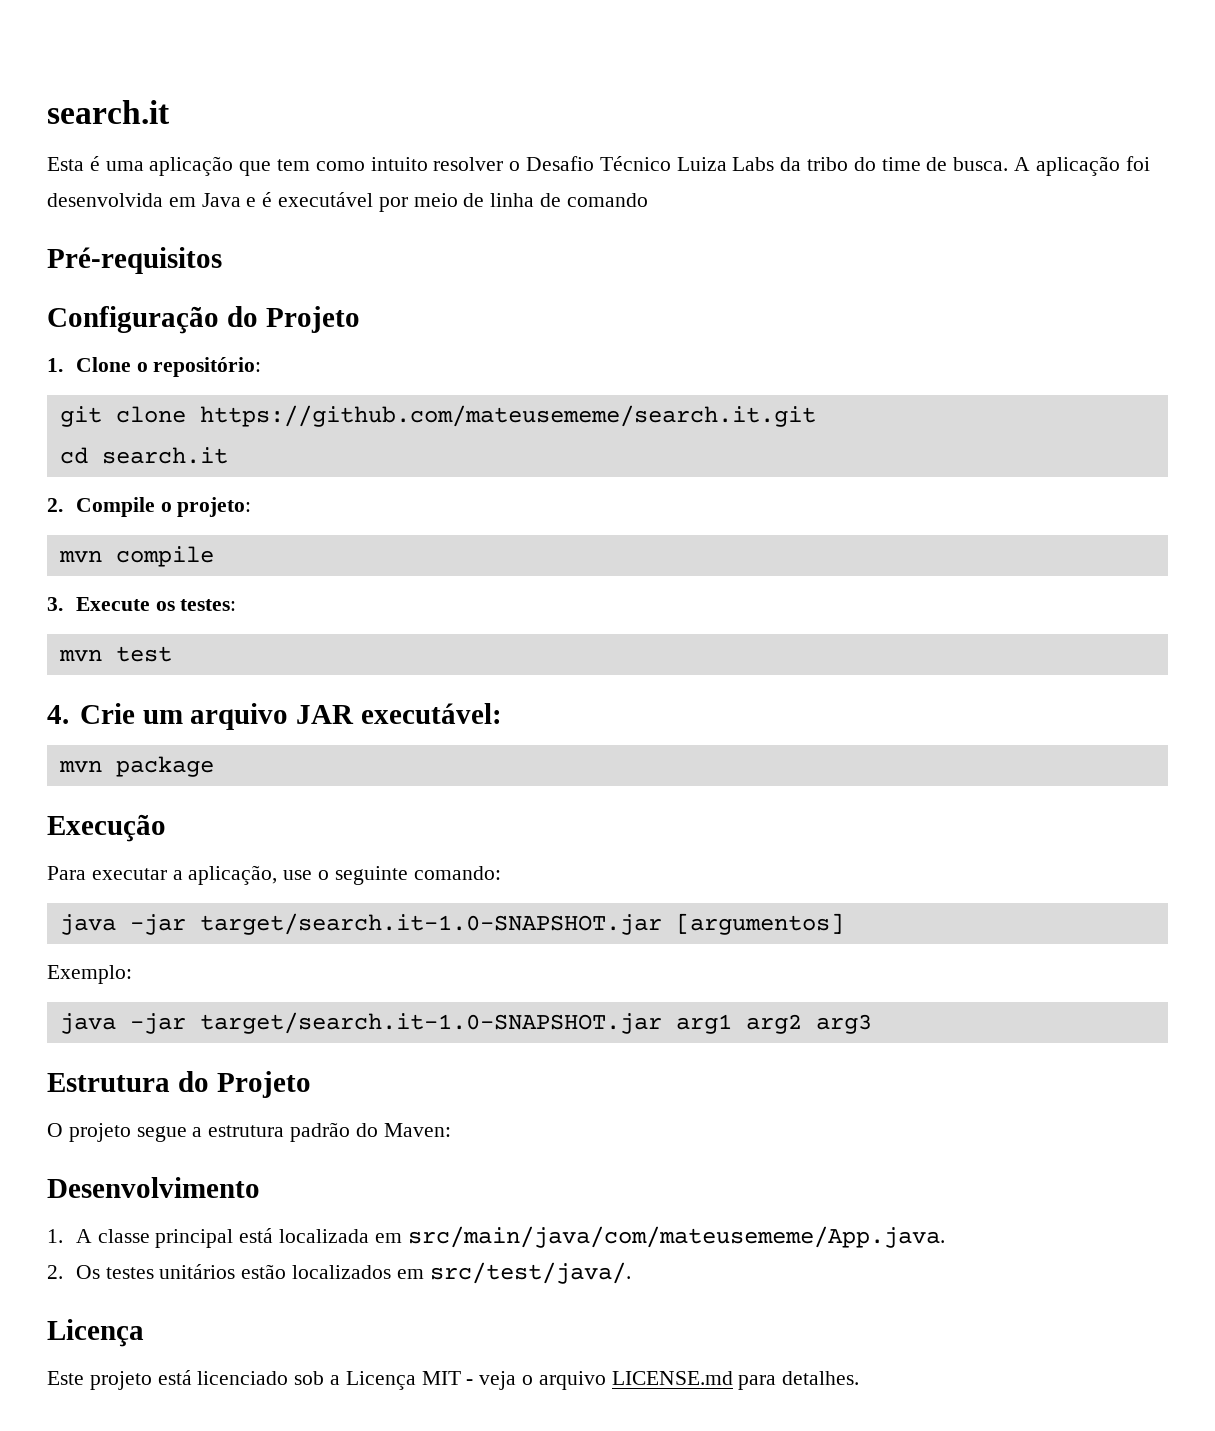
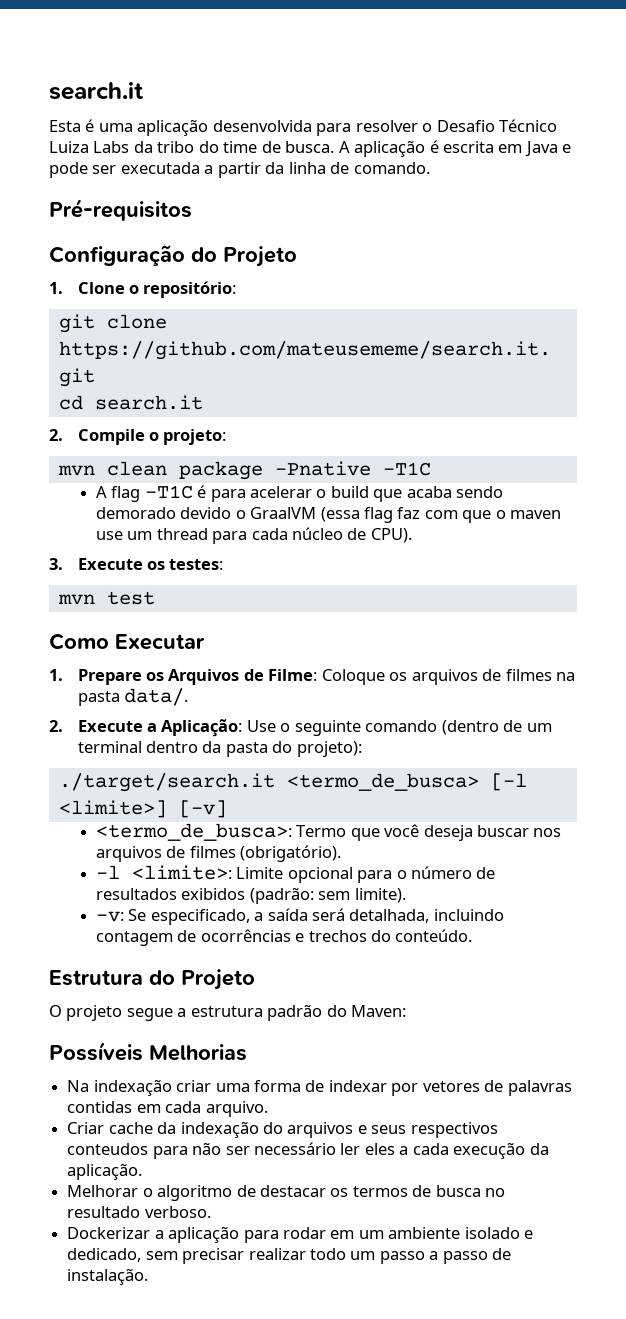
[239,157,428,176] que tem como intuito -> [212,120,352,136] desenvolvida para
[1125,156,1150,171] [47,193,163,207] foi desenvolvida -> [429,140,495,153] é escrita
[262,192,485,212] é executável por meio de -> [49,162,285,178] pode ser executada a partir da
[566,193,648,207] comando -> [353,162,430,174] comando.
[115,546,214,567] compile -> [106,461,431,480] [95,485,504,502] [95,507,562,523] [95,527,412,544] clean package -Pnative -T1C // A flag -T1C é para acelerar o build que acaba sendo demorado devido o GraalVM (essa flag faz com que o maven use um thread para cada núcleo de CPU).
[47,703,503,730] [58,756,214,777] [47,814,166,842] [47,865,501,885] [59,913,844,935] [47,965,132,984] [59,1012,872,1034] 4. Crie um arquivo JAR executável: // mvn package // Execução // Para executar a aplicação, use o seguinte comando: // java -jar target/search.it-1.0-SNAPSHOT.jar [argumentos] // Exemplo: // java -jar target/search.it-1.0-SNAPSHOT.jar arg1 arg2 arg3 -> [49,633,205,650] [49,669,576,685] [77,688,188,706] [49,719,552,737] [77,741,362,757] [58,773,527,792] [58,800,227,818] [95,823,562,841] [95,845,342,862] [95,865,496,883] [95,887,406,904] [95,908,504,925] [95,929,473,946] Como Executar // 1. Prepare os Arquivos de Filme: Coloque os arquivos de filmes na pasta data/. // 2. Execute a Aplicação: Use o seguinte comando (dentro de um terminal dentro da pasta do projeto): // ./target/search.it <termo_de_busca> [-l <limite>] [-v] // <termo_de_busca>: Termo que você deseja buscar nos arquivos de filmes (obrigatório). // -l <limite>: Limite opcional para o número de resultados exibidos (padrão: sem limite). // -v: Se especificado, a saída será detalhada, incluindo contagem de ocorrências e trechos do conteúdo.
[47,1177,260,1198] [47,1226,945,1248] [47,1262,631,1284] [47,1319,144,1347] [47,1370,860,1390] Desenvolvimento // 1. A classe principal está localizada em src/main/java/com/mateusememe/App.java. // 2. Os testes unitários estão localizados em src/test/java/. // Licença // Este projeto está licenciado sob a Licença MIT - veja o arquivo LICENSE.md para detalhes. -> [49,1042,247,1061] [67,1079,572,1096] [67,1101,268,1117] [67,1121,498,1138] [67,1142,549,1159] [67,1163,143,1180] [67,1185,506,1201] [67,1206,211,1218] [67,1226,534,1243] [67,1248,512,1264] [67,1268,149,1285] Possíveis Melhorias // Na indexação criar uma forma de indexar por vetores de palavras contidas em cada arquivo. // Criar cache da indexação do arquivos e seus respectivos conteudos para não ser necessário ler eles a cada execução da aplicação. // Melhorar o algoritmo de destacar os termos de busca no resultado verboso. // Dockerizar a aplicação para rodar em um ambiente isolado e dedicado, sem precisar realizar todo um passo a passo de instalação.

